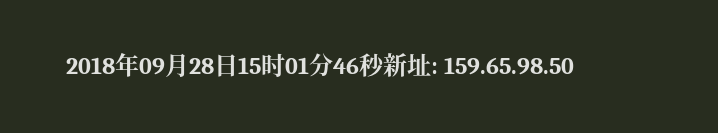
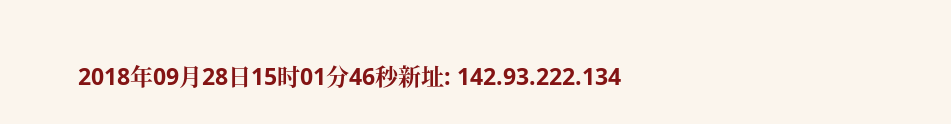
[444,57,575,75] 159.65.98.50 -> [457,68,622,85] 142.93.222.134

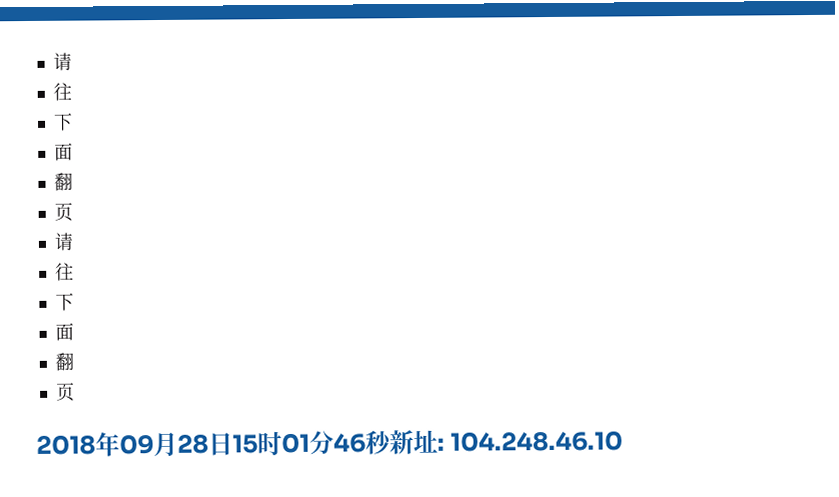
(78, 76) none -> [52,52,72,71] [52,82,72,101] [52,112,73,131] [53,142,73,161] [53,172,73,191] [53,202,73,222] [53,232,74,251] [54,262,74,281] [54,292,74,311] [54,322,74,341] [54,352,74,371] [55,382,75,402] 请 // 往 // 下 // 面 // 翻 // 页 // 请 // 往 // 下 // 面 // 翻 // 页 //
[457,68,622,85] 142.93.222.134 -> [450,430,624,452] 104.248.46.10

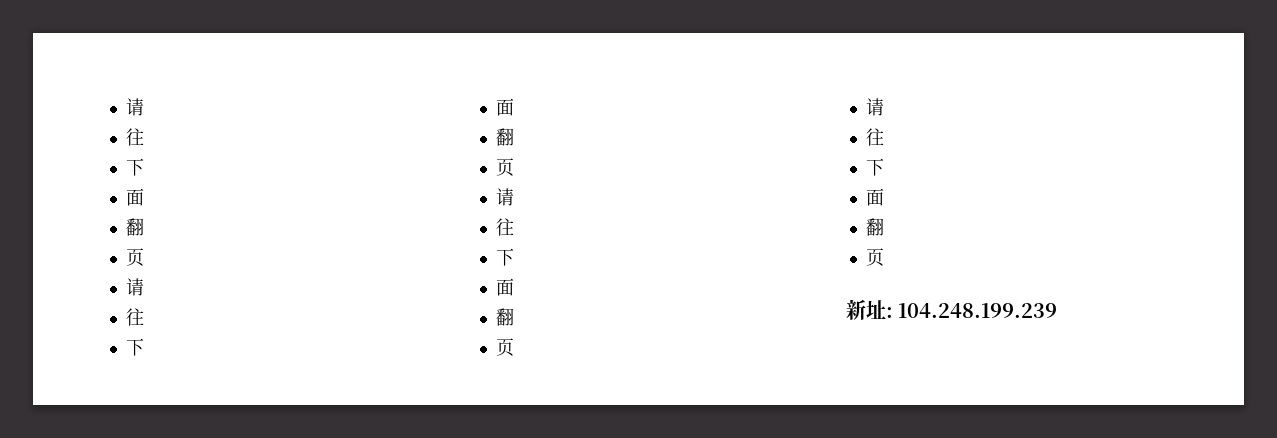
[52,52,72,71] [52,82,72,101] [52,112,73,131] [53,142,73,161] [53,172,73,191] [53,202,73,222] [53,232,74,251] [54,262,74,281] [54,292,74,311] [54,322,74,341] [54,352,74,371] [55,382,75,402] [36,430,392,458] 请 // 往 // 下 // 面 // 翻 // 页 // 请 // 往 // 下 // 面 // 翻 // 页 // 2018年09月28日15时01分46秒 -> [125,98,144,116] [125,128,144,146] [125,158,144,176] [125,188,144,206] [125,218,144,236] [125,248,144,267] [125,278,144,296] [125,308,144,326] [125,338,144,356] [495,98,514,116] [495,128,514,146] [495,158,514,177] [495,188,514,206] [495,218,514,236] [495,248,514,266] [495,278,514,296] [495,308,514,326] [495,338,514,357] [865,98,884,116] [865,128,884,146] [865,158,884,176] [865,188,884,206] [865,218,884,236] [865,248,884,267] 请 // 往 // 下 // 面 // 翻 // 页 // 请 // 往 // 下 // 面 // 翻 // 页 // 请 // 往 // 下 // 面 // 翻 // 页 // 请 // 往 // 下 // 面 // 翻 // 页 //
[450,430,624,452] 104.248.46.10 -> [898,303,1058,318] 104.248.199.239

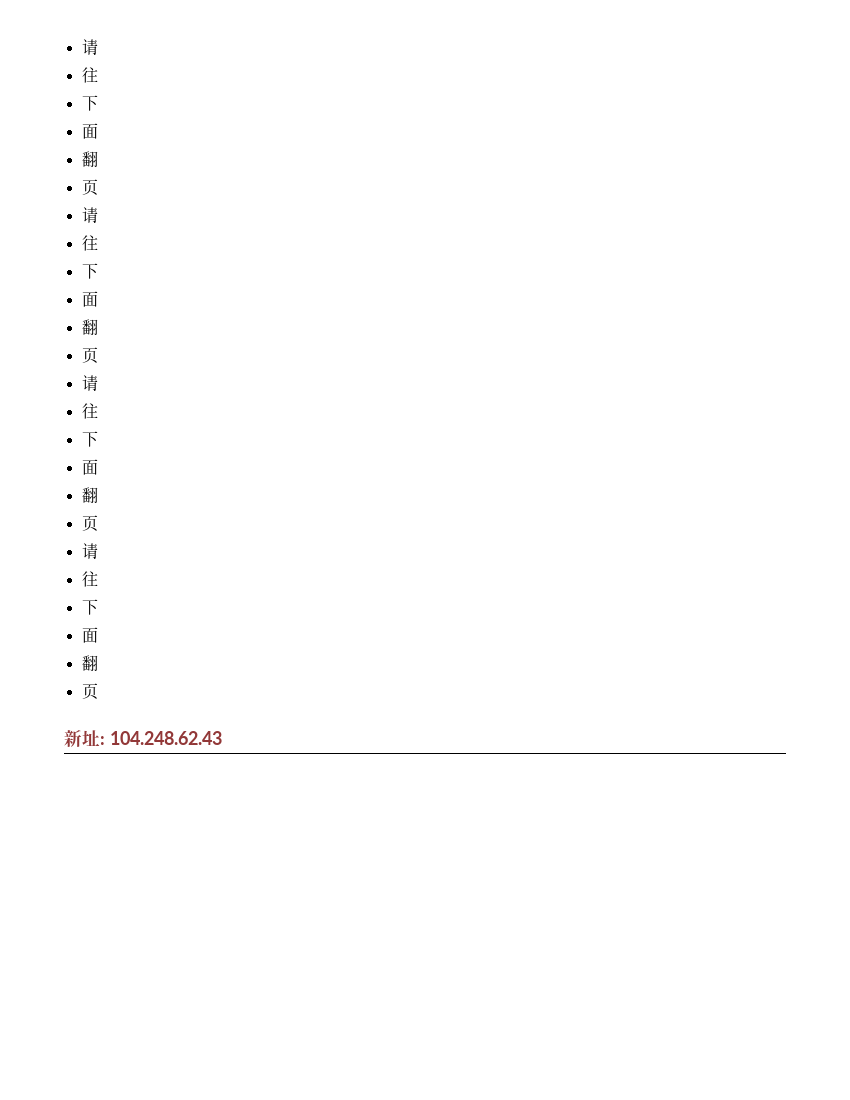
[898,303,1058,318] 104.248.199.239 -> [109,731,222,745] 104.248.62.43

